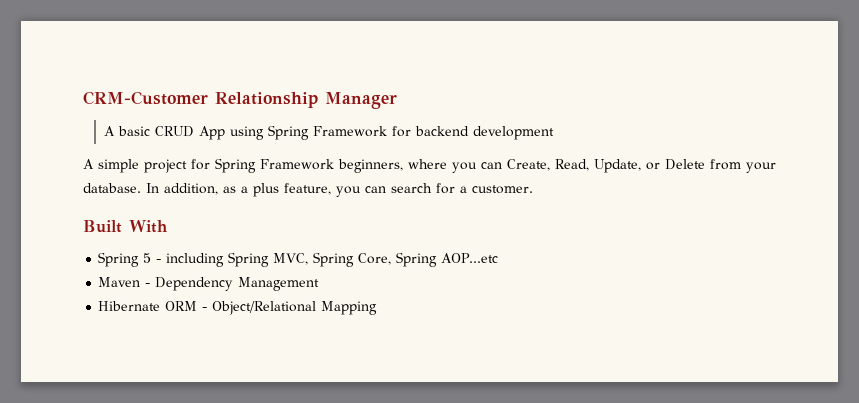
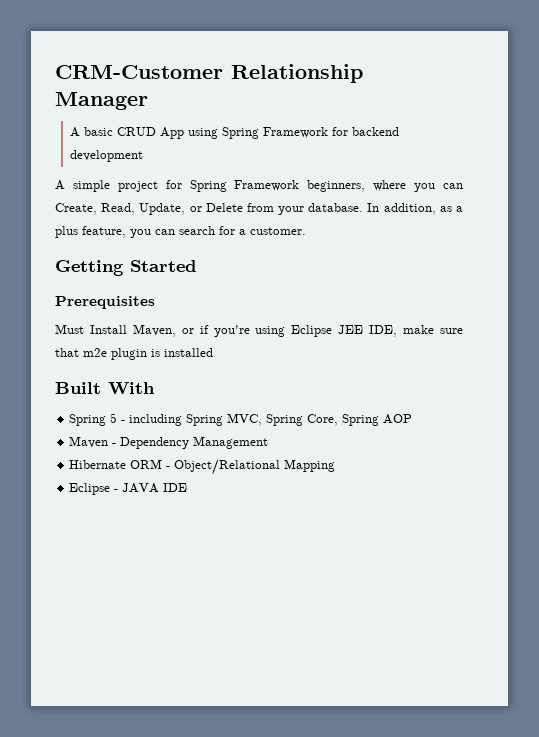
(533, 189) none -> [55,260,196,276] [55,296,155,309] [55,324,464,337] [55,348,213,360] // Getting Started // Prerequisites // Must Install Maven, or if you're using Eclipse JEE IDE, make sure that m2e plugin is installed
[441,253,499,263] AOP...etc -> [383,414,413,424] AOP
(378, 308) none -> [69,483,188,495] // Eclipse - JAVA IDE

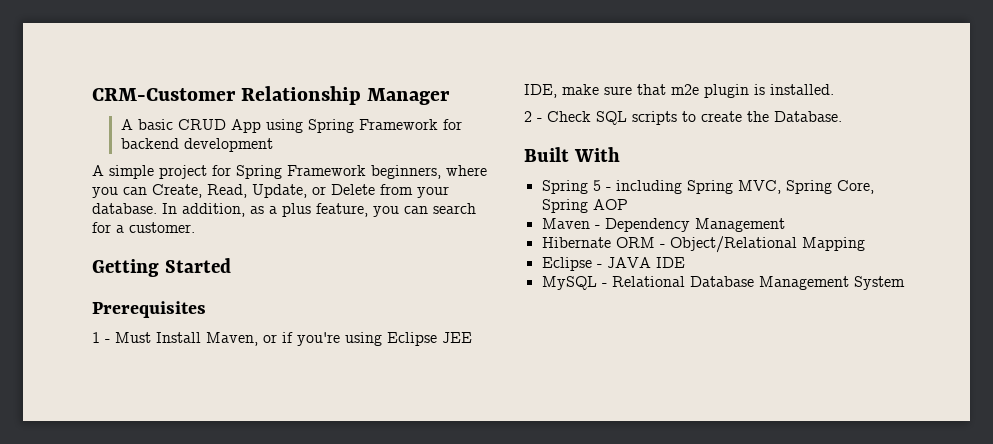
(155, 302) none -> [92,332,110,343] 1 -
[164,348,213,357] installed -> [770,84,834,95] [524,111,842,125] installed. // 2 - Check SQL scripts to create the Database.
(188, 487) none -> [541,276,905,290] // MySQL - Relational Database Management System

